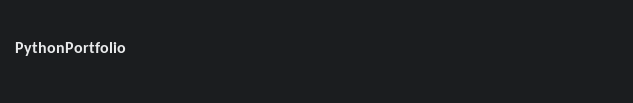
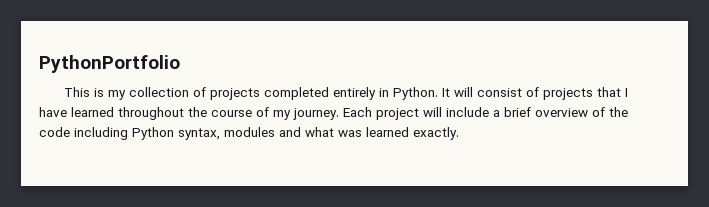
(126, 49) none -> [64,87,629,100] [39,107,628,120] [39,127,459,140] // This is my collection of projects completed entirely in Python. It will consist of projects that I have learned throughout the course of my journey. Each project will include a brief overview of the code including Python syntax, modules and what was learned exactly.

